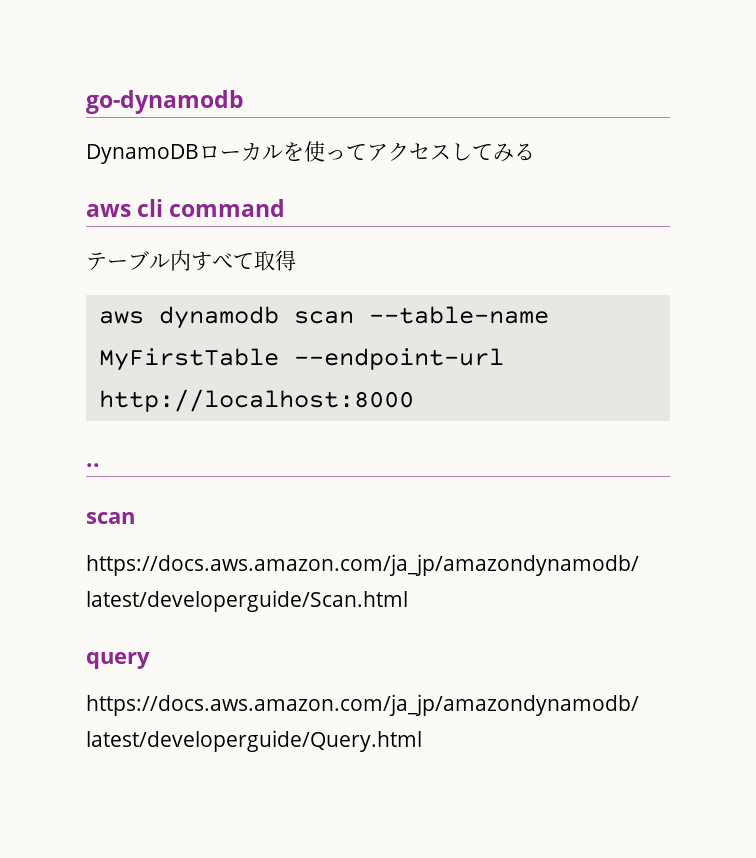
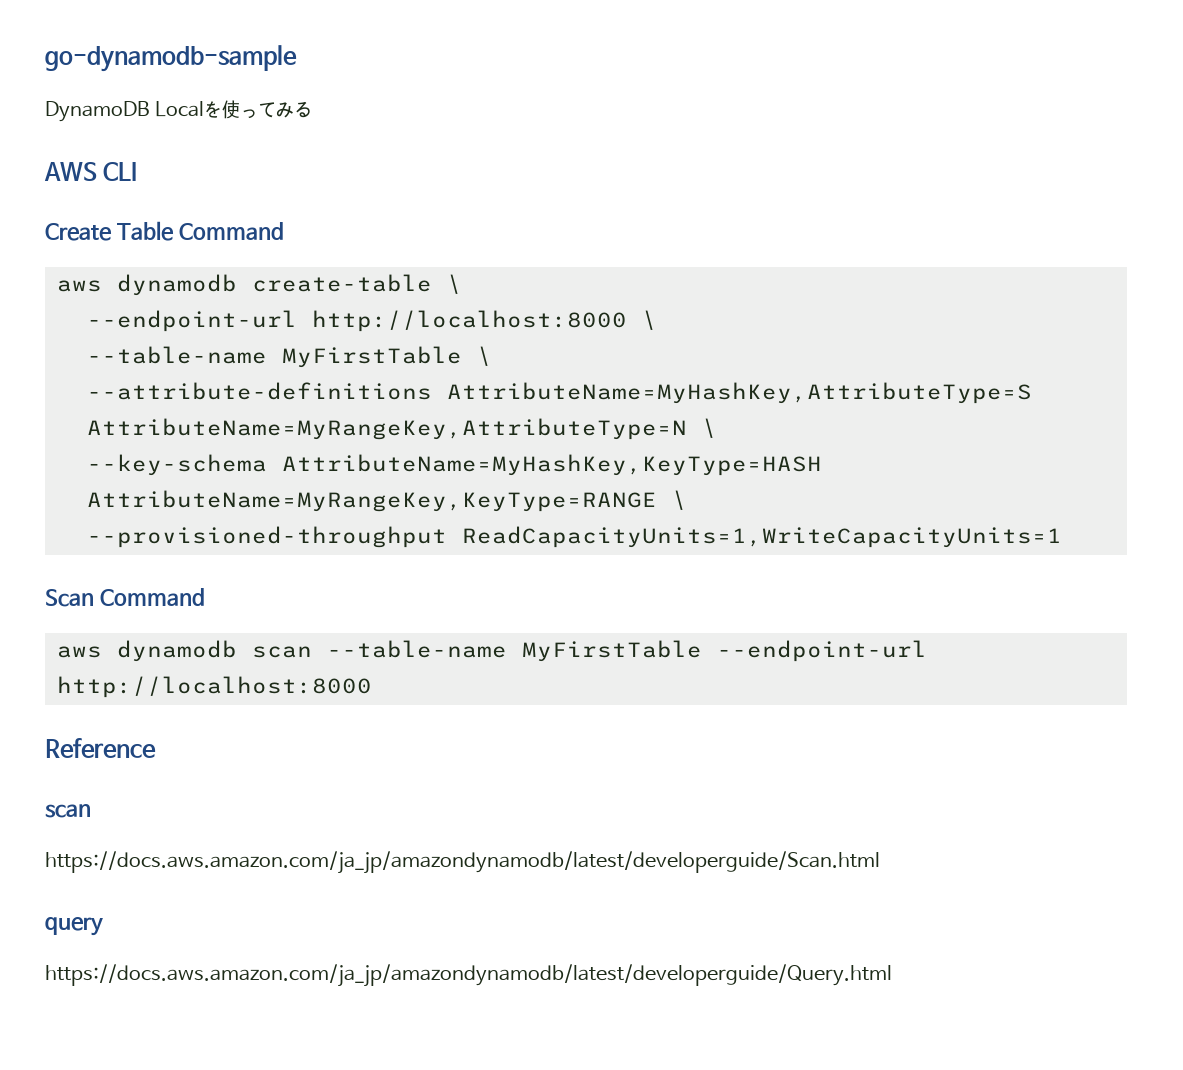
[86,90,244,114] go-dynamodb -> [45,45,297,72] go-dynamodb-sample
[199,141,535,162] [86,199,286,217] [86,250,296,271] ローカルを使ってアクセスしてみる // aws cli command // テーブル内すべて取得 -> [155,100,313,119] [44,162,138,181] [45,221,284,241] [57,274,462,296] [87,310,657,332] [87,346,492,368] [87,382,1032,404] [87,418,717,440] [87,454,822,476] [87,490,687,512] [87,526,1062,548] [45,588,205,607] Localを使ってみる // AWS CLI // Create Table Command // aws dynamodb create-table \ // --endpoint-url http://localhost:8000 \ // --table-name MyFirstTable \ // --attribute-definitions AttributeName=MyHashKey,AttributeType=S AttributeName=MyRangeKey,AttributeType=N \ // --key-schema AttributeName=MyHashKey,KeyType=HASH AttributeName=MyRangeKey,KeyType=RANGE \ // --provisioned-throughput ReadCapacityUnits=1,WriteCapacityUnits=1 // Scan Command
[86,463,100,467] .. -> [45,738,156,758] Reference

